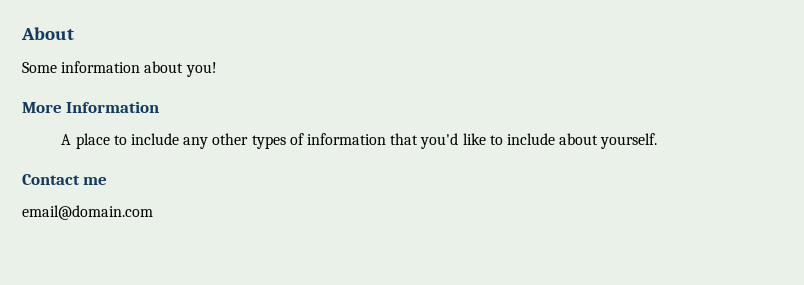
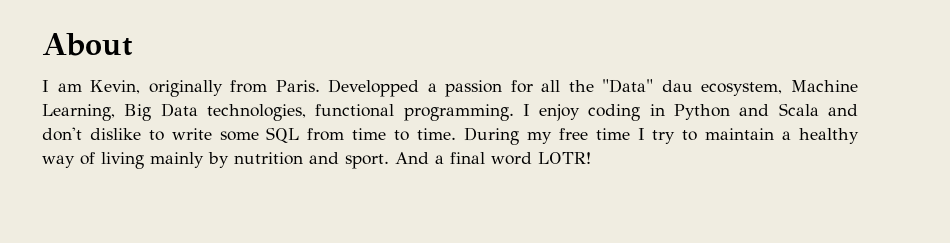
[22,61,217,77] [22,101,160,113] [61,133,658,149] [22,174,108,185] [22,205,153,220] Some information about you! // More Information // A place to include any other types of information that you'd like to include about yourself. // Contact me // email@domain.com -> [42,79,858,97] [42,103,858,121] [42,127,860,145] [42,152,591,169] I am Kevin, originally from Paris. Developped a passion for all the "Data" dau ecosystem, Machine Learning, Big Data technologies, functional programming. I enjoy coding in Python and Scala and don't dislike to write some SQL from time to time. During my free time I try to maintain a healthy way of living mainly by nutrition and sport. And a final word LOTR!

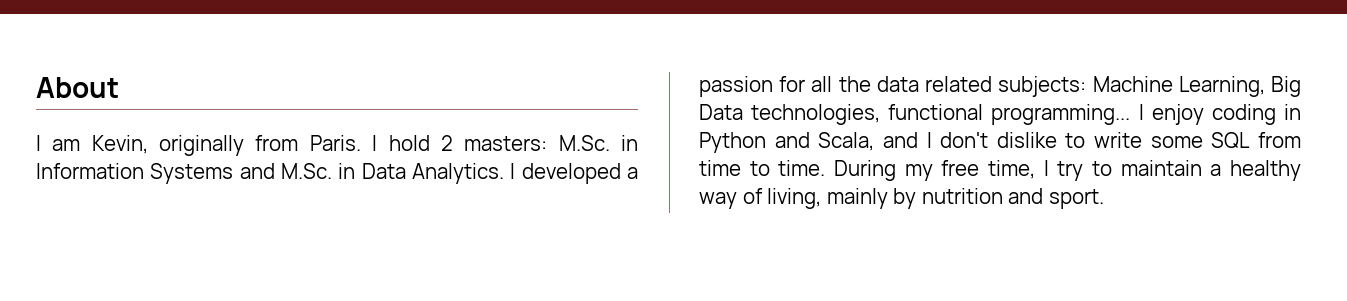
[328,79,420,97] Developped -> [372,135,638,151] [36,163,621,184] I hold 2 masters: M.Sc. in Information Systems and M.Sc. in Data Analytics. I developed
[602,79,783,96] "Data" dau ecosystem, -> [876,76,1087,97] data related subjects:
[403,104,514,121] programming. -> [991,104,1131,125] programming...
[778,103,858,116] Scala and -> [818,132,932,151] Scala, and I
[595,128,630,140] time -> [988,160,1035,179] time,
[101,152,144,169] living -> [767,188,822,209] living,
[395,152,591,165] And a final word LOTR! -> (1104, 199) none

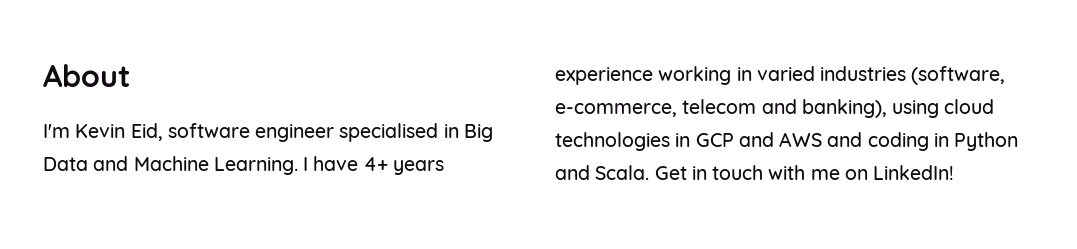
[36,135,638,156] [36,163,638,184] [699,76,1301,97] [699,104,1301,125] [699,132,1301,153] [699,160,1301,181] [699,188,1104,209] I am Kevin, originally from Paris. I hold 2 masters: M.Sc. in Information Systems and M.Sc. in Data Analytics. I developed a passion for all the data related subjects: Machine Learning, Big Data technologies, functional programming... I enjoy coding in Python and Scala, and I don't dislike to write some SQL from time to time. During my free time, I try to maintain a healthy way of living, mainly by nutrition and sport. -> [43,123,493,142] [43,156,444,175] [555,66,1006,85] [555,99,995,118] [555,132,1019,151] [555,165,955,180] I'm Kevin Eid, software engineer specialised in Big Data and Machine Learning. I have 4+ years experience working in varied industries (software, e-commerce, telecom and banking), using cloud technologies in GCP and AWS and coding in Python and Scala. Get in touch with me on LinkedIn!

